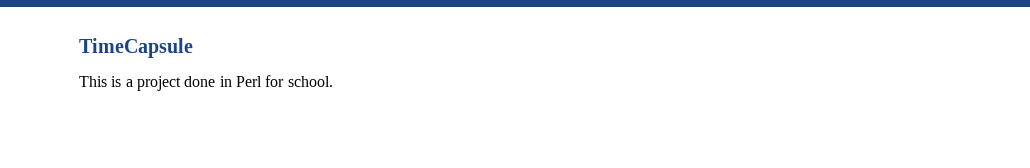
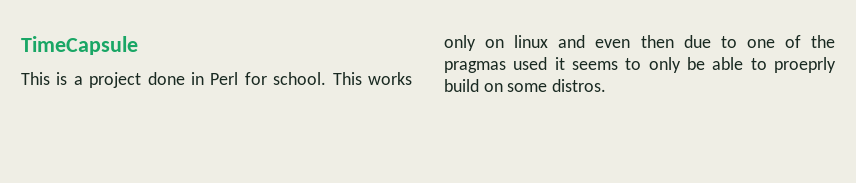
(333, 81) none -> [332,72,412,85] [444,35,836,51] [444,57,836,73] [444,79,607,92] This works only on linux and even then due to one of the pragmas used it seems to only be able to proeprly build on some distros.

